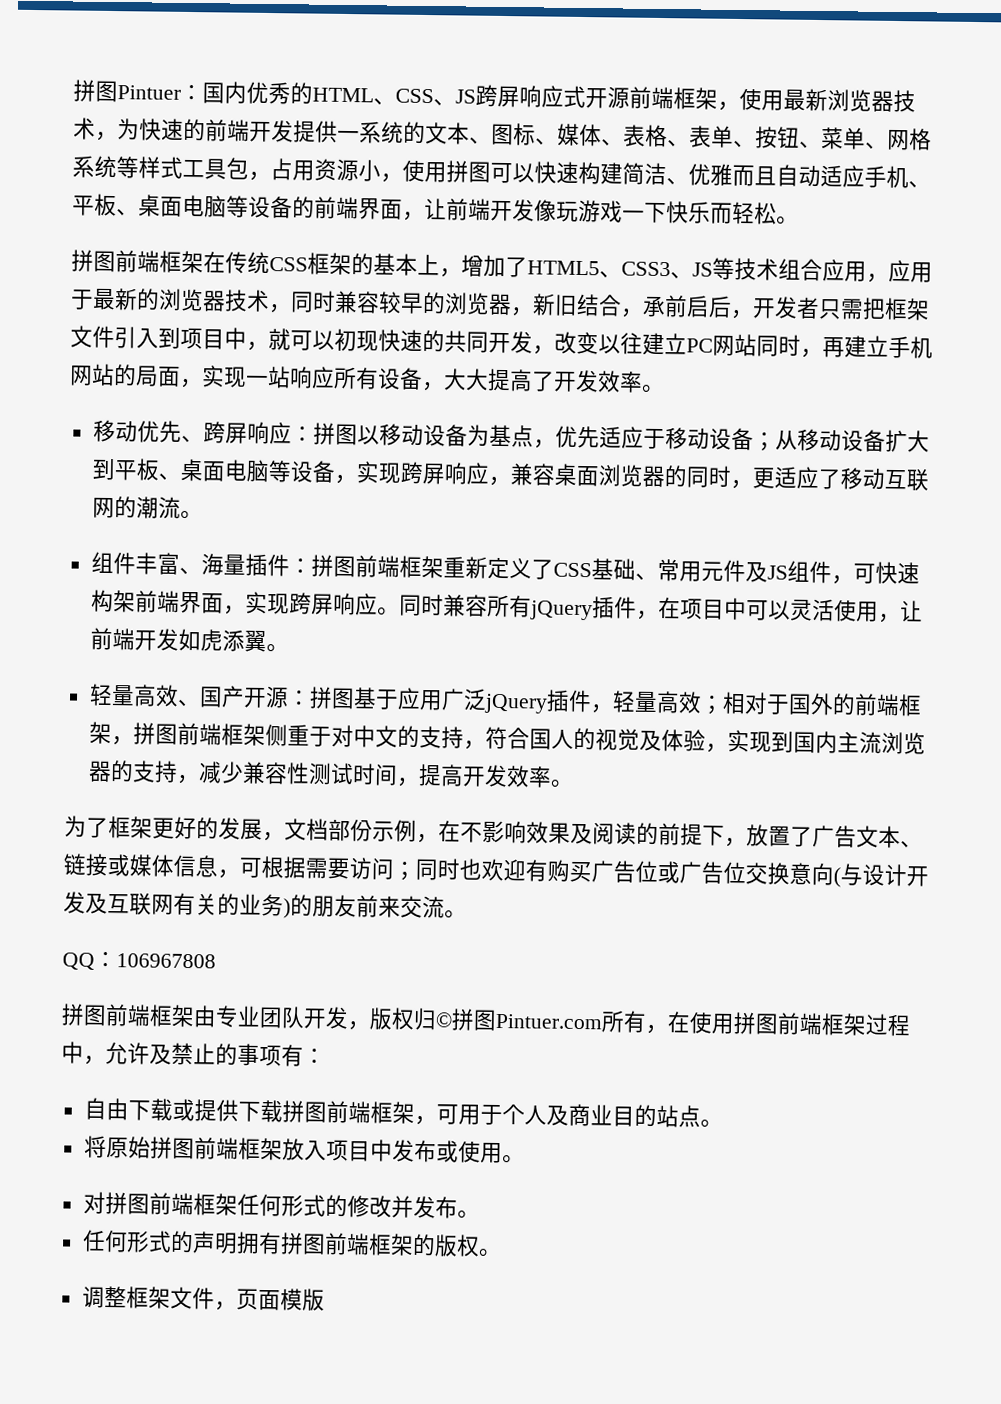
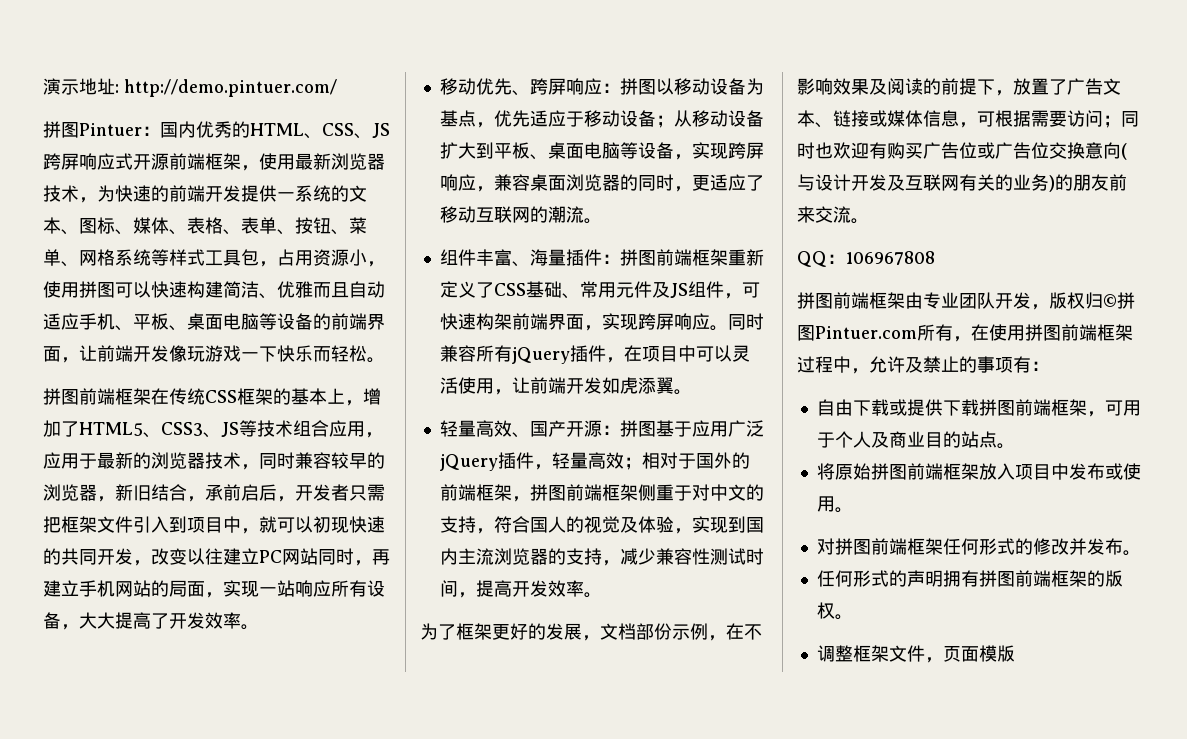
(73, 90) none -> [43,78,337,97] 演示地址: http://demo.pintuer.com/ //

